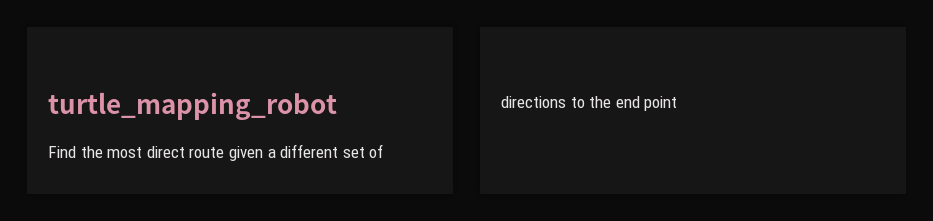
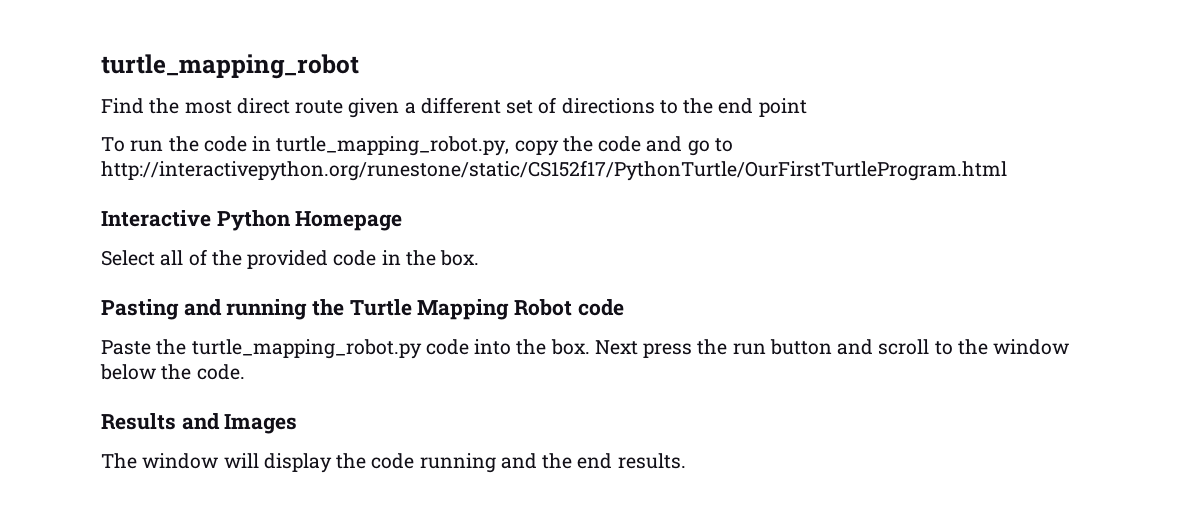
(678, 103) none -> [101,136,733,156] [101,160,1007,181] [101,210,403,231] [101,249,480,269] [101,299,624,320] [101,339,1070,359] [100,364,245,380] [101,413,298,434] [101,453,686,473] // To run the code in turtle_mapping_robot.py, copy the code and go to http://interactivepython.org/runestone/static/CS152f17/PythonTurtle/OurFirstTurtleProgram.html // Interactive Python Homepage // Select all of the provided code in the box. // Pasting and running the Turtle Mapping Robot code // Paste the turtle_mapping_robot.py code into the box. Next press the run button and scroll to the window below the code. // Results and Images // The window will display the code running and the end results.

